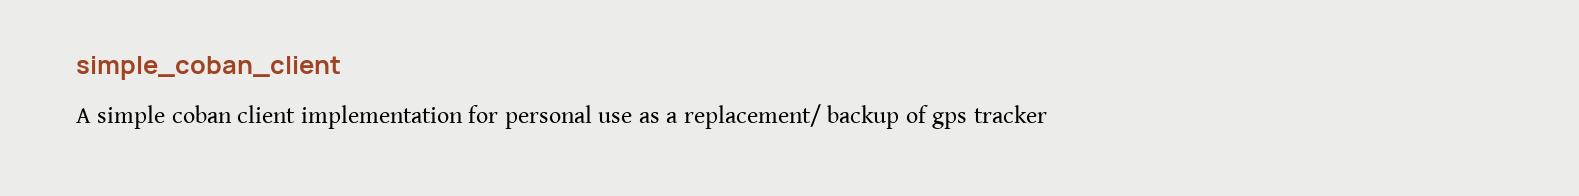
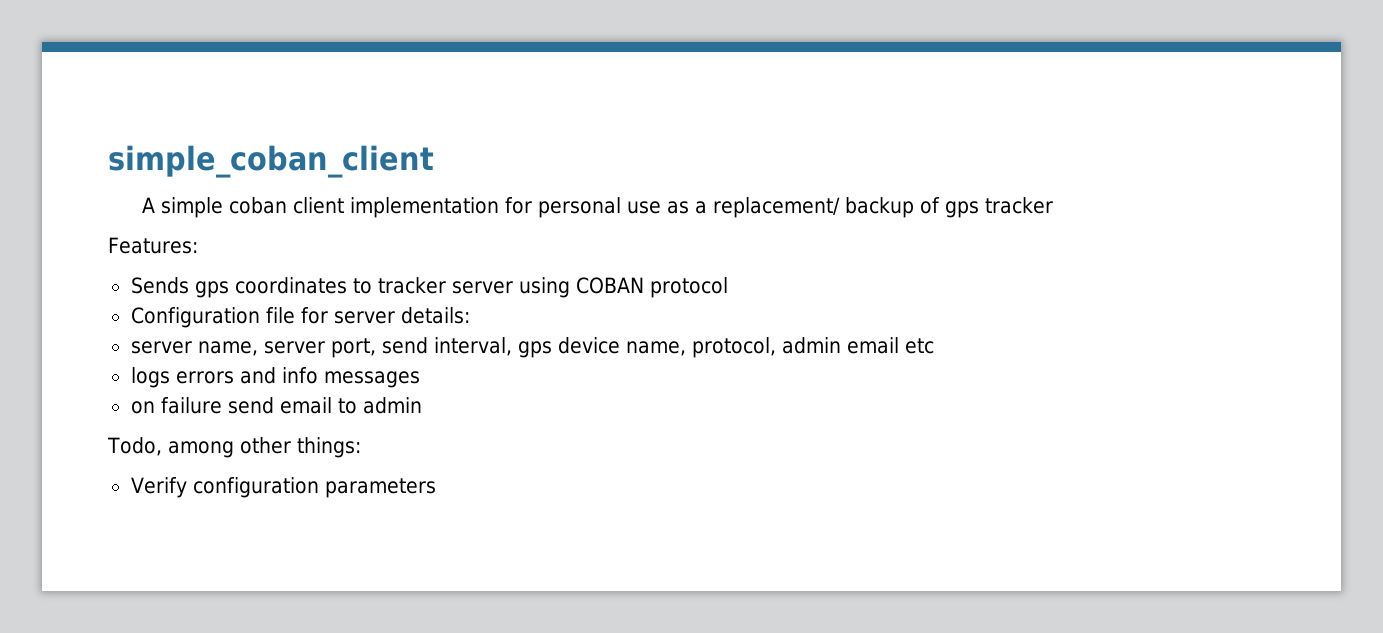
(1047, 114) none -> [108,237,198,254] [130,277,728,298] [130,307,470,328] [130,337,934,358] [130,367,420,388] [130,397,422,414] [107,437,361,458] [130,477,436,498] // Features: // Sends gps coordinates to tracker server using COBAN protocol // Configuration file for server details: // server name, server port, send interval, gps device name, protocol, admin email etc // logs errors and info messages // on failure send email to admin // Todo, among other things: // Verify configuration parameters

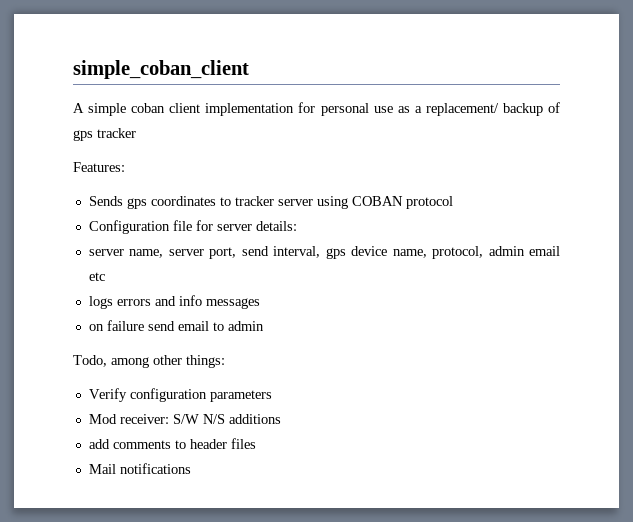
(436, 488) none -> [88,414,281,424] [88,438,256,449] [88,463,191,474] // Mod receiver: S/W N/S additions // add comments to header files // Mail notifications

